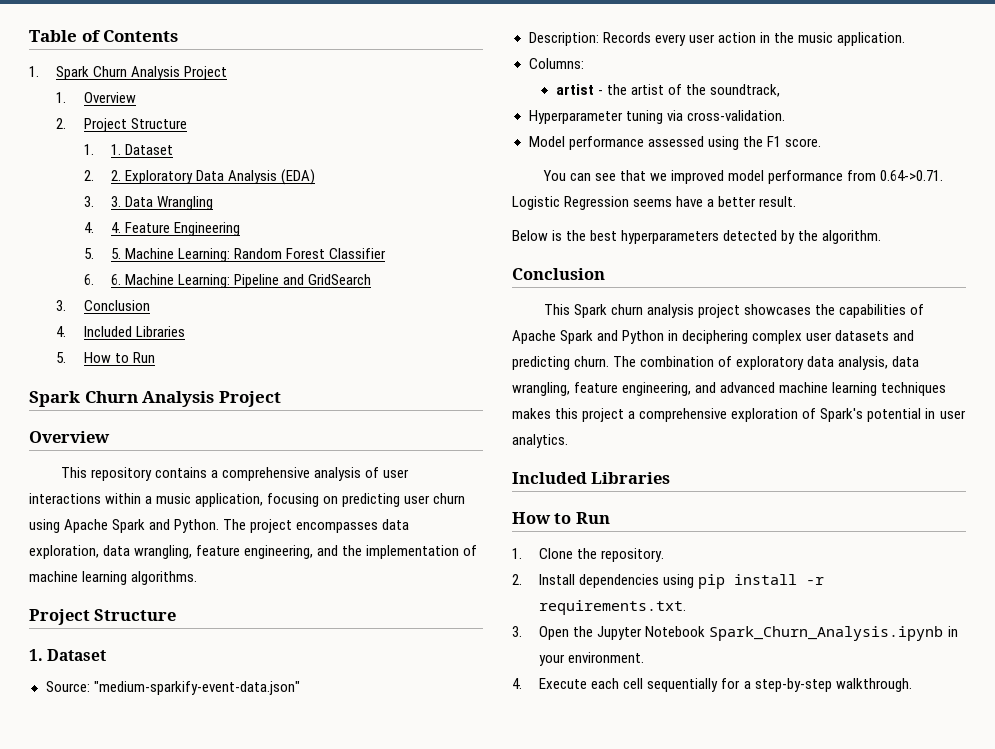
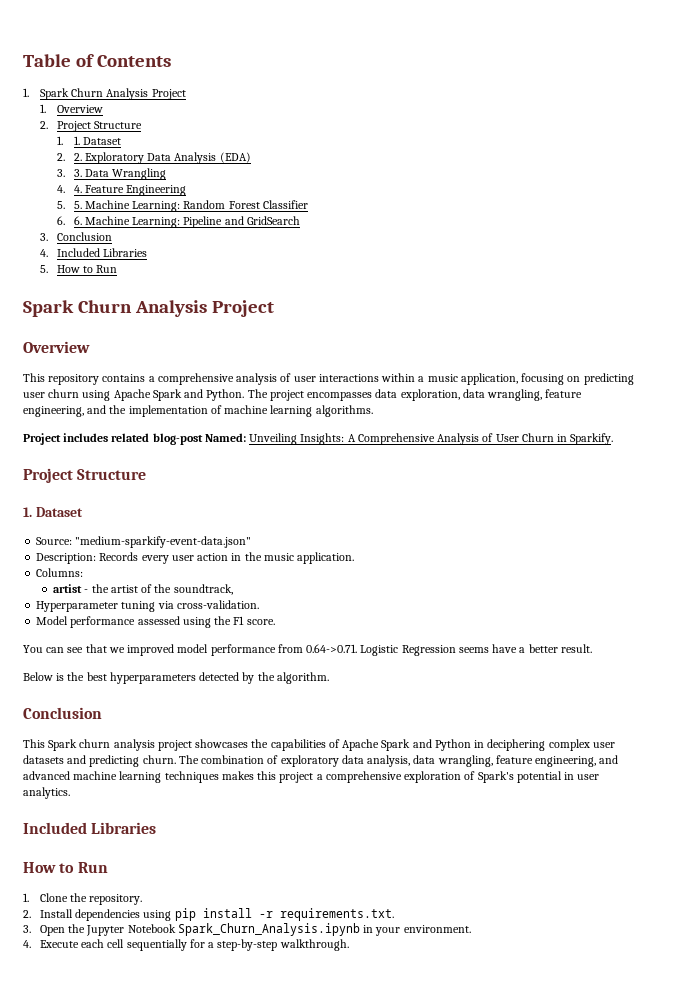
(198, 578) none -> [23,433,614,445] // Project includes related blog-post Named: Unveiling Insights: A Comprehensive Analysis of User Churn in Sparkify.

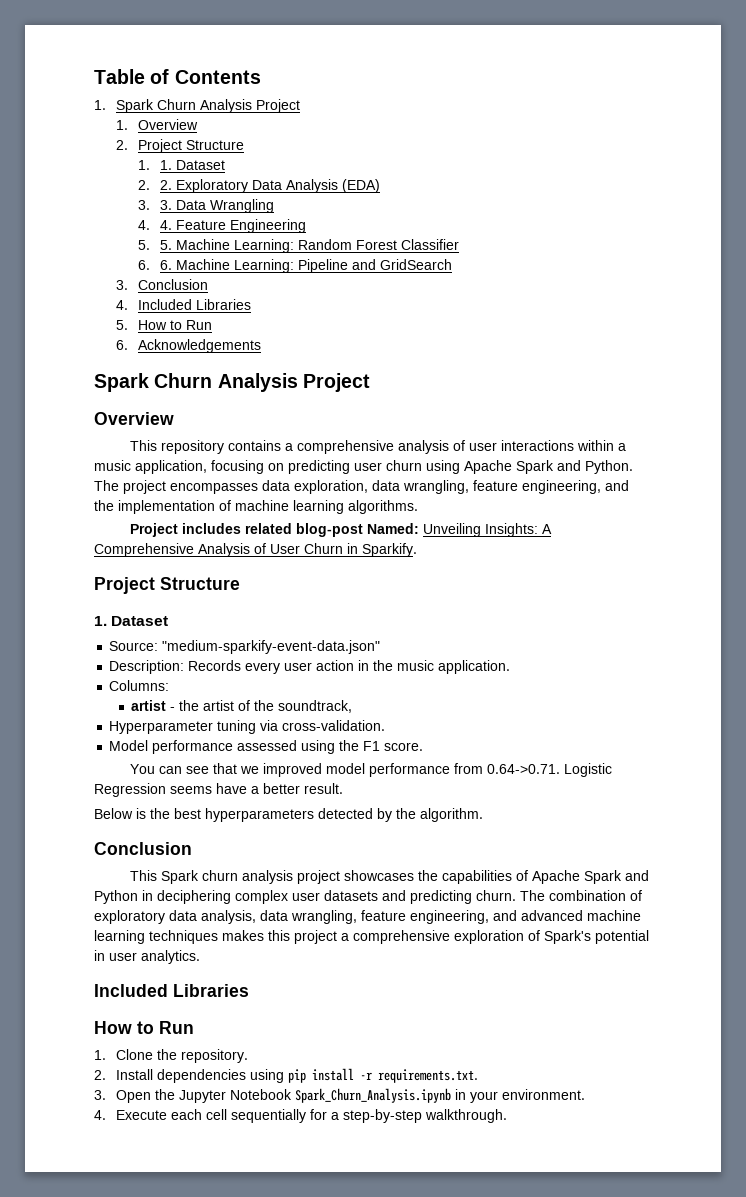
(118, 269) none -> [115,339,261,353] // 6. Acknowledgements

